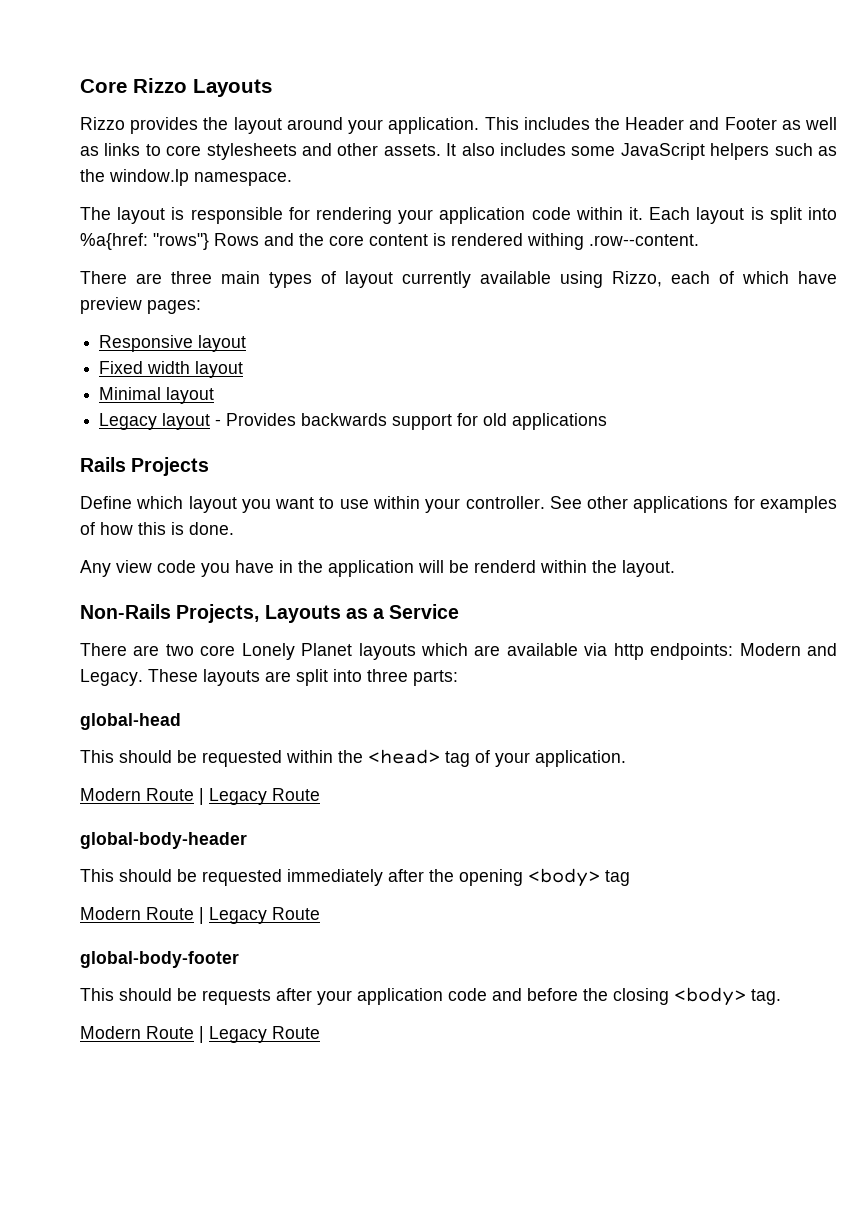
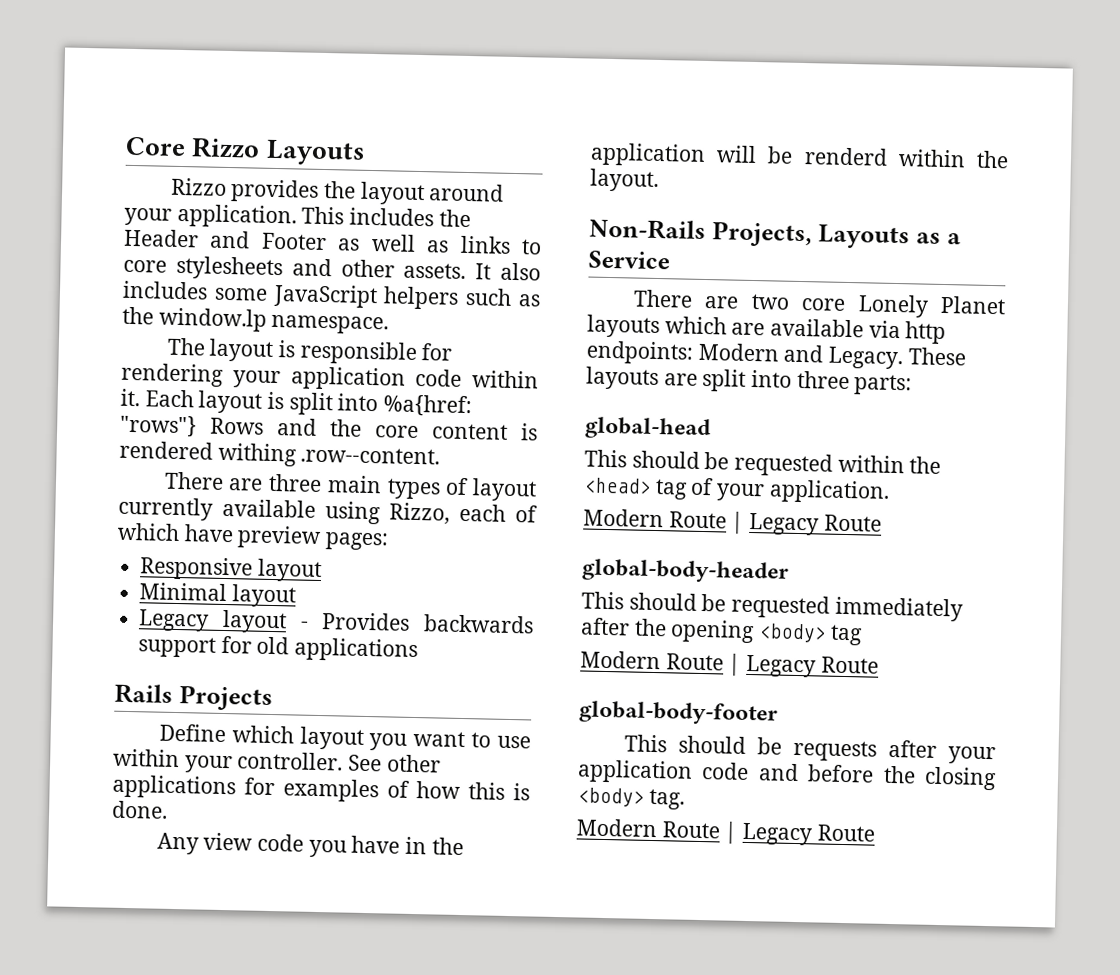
[99,361,244,378] // Fixed width layout -> (322, 570) none

